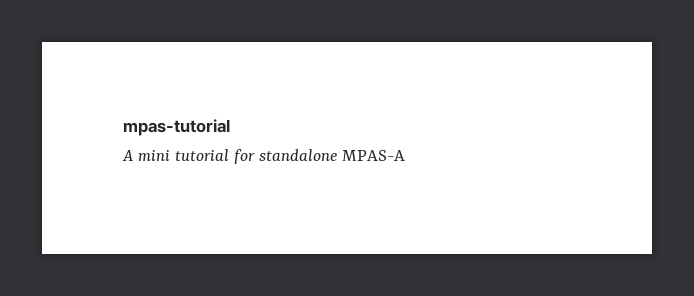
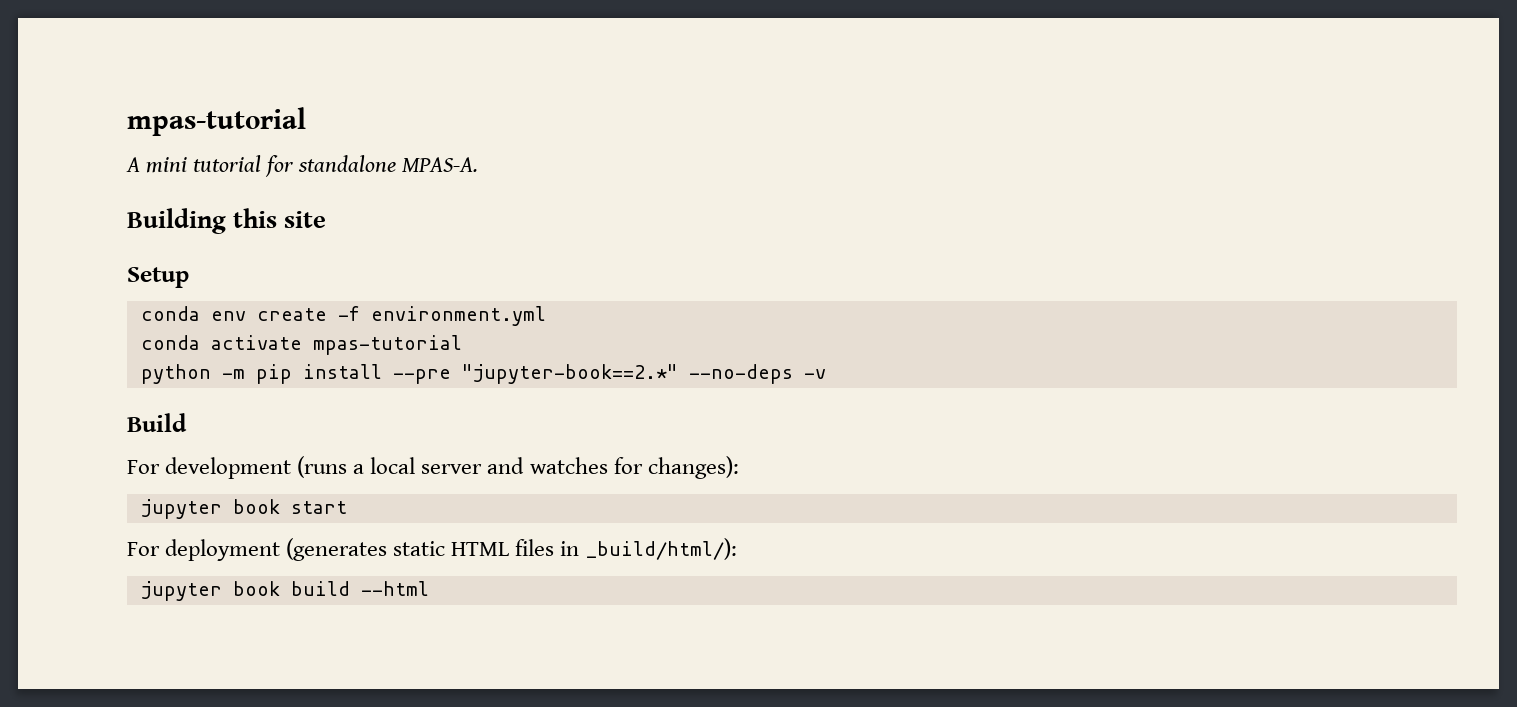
[341,150,405,161] MPAS-A -> [402,157,479,172] [127,208,327,234] [127,267,189,288] [140,306,546,326] [140,335,462,355] [140,364,826,384] [127,413,187,432] [127,456,739,479] [140,499,347,519] [127,538,737,561] [140,581,429,601] MPAS-A. // Building this site // Setup // conda env create -f environment.yml // conda activate mpas-tutorial // python -m pip install --pre "jupyter-book==2.*" --no-deps -v // Build // For development (runs a local server and watches for changes): // jupyter book start // For deployment (generates static HTML files in _build/html/): // jupyter book build --html

